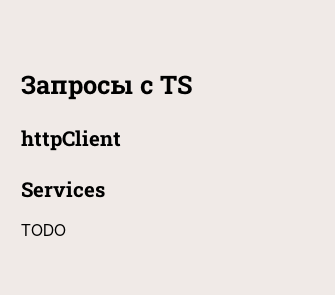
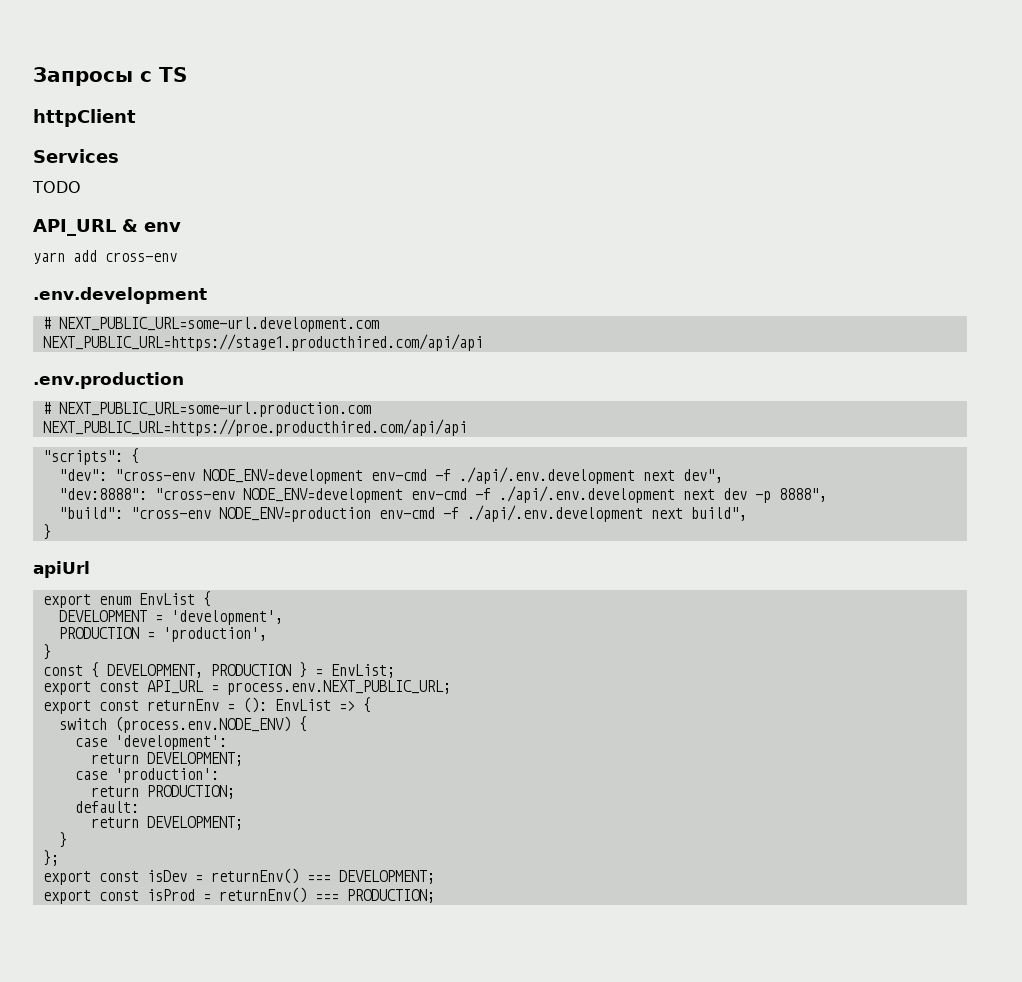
(66, 230) none -> [33,219,181,236] [33,250,177,264] [33,287,207,304] [42,317,379,332] [42,334,483,351] [33,372,184,389] [42,402,371,417] [42,419,467,436] [42,448,139,465] [58,467,723,484] [58,486,827,503] [58,505,747,522] [42,524,51,540] [33,561,90,578] [42,591,211,608] [58,610,283,625] [58,627,267,642] [42,644,51,660] [42,662,395,678] [42,680,451,695] [42,697,371,714] [58,716,307,733] [74,735,227,750] [90,752,243,766] [74,768,219,783] [90,785,235,799] [74,801,139,813] [90,816,243,830] [58,832,67,848] [42,850,59,866] [42,868,435,885] [42,887,435,904] // API_URL & env // yarn add cross-env // .env.development // # NEXT_PUBLIC_URL=some-url.development.com // NEXT_PUBLIC_URL=https://stage1.producthired.com/api/api // .env.production // # NEXT_PUBLIC_URL=some-url.production.com // NEXT_PUBLIC_URL=https://proe.producthired.com/api/api // "scripts": { // "dev": "cross-env NODE_ENV=development env-cmd -f ./api/.env.development next dev", // "dev:8888": "cross-env NODE_ENV=development env-cmd -f ./api/.env.development next dev -p 8888", // "build": "cross-env NODE_ENV=production env-cmd -f ./api/.env.development next build", // } // apiUrl // export enum EnvList { // DEVELOPMENT = 'development', // PRODUCTION = 'production', // } // const { DEVELOPMENT, PRODUCTION } = EnvList; // export const API_URL = process.env.NEXT_PUBLIC_URL; // export const returnEnv = (): EnvList => { // switch (process.env.NODE_ENV) { // case 'development': // return DEVELOPMENT; // case 'production': // return PRODUCTION; // default: // return DEVELOPMENT; // } // }; // export const isDev = returnEnv() === DEVELOPMENT; // export const isProd = returnEnv() === PRODUCTION;

